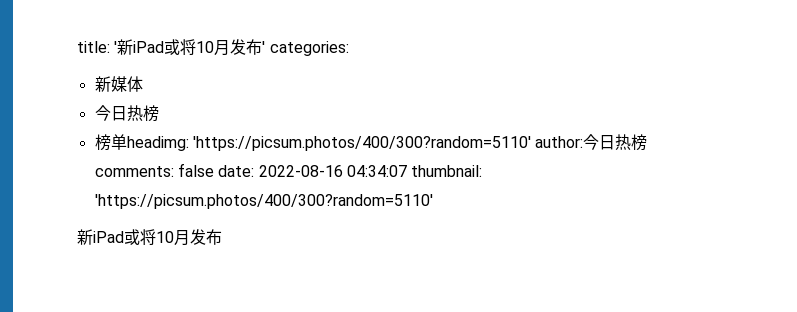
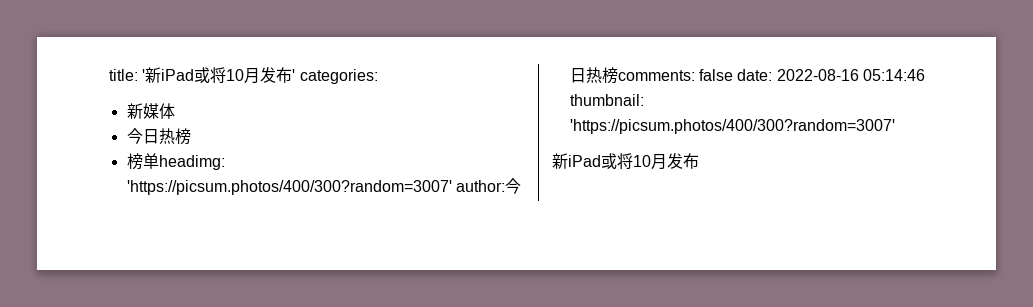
[192,136,531,151] 'https://picsum.photos/400/300?random=5110' -> [126,180,452,195] 'https://picsum.photos/400/300?random=3007'
[346,165,483,177] [94,194,433,209] 04:34:07 thumbnail: 'https://picsum.photos/400/300?random=5110' -> [862,69,925,81] [569,94,644,106] [569,119,895,134] 05:14:46 thumbnail: 'https://picsum.photos/400/300?random=3007'

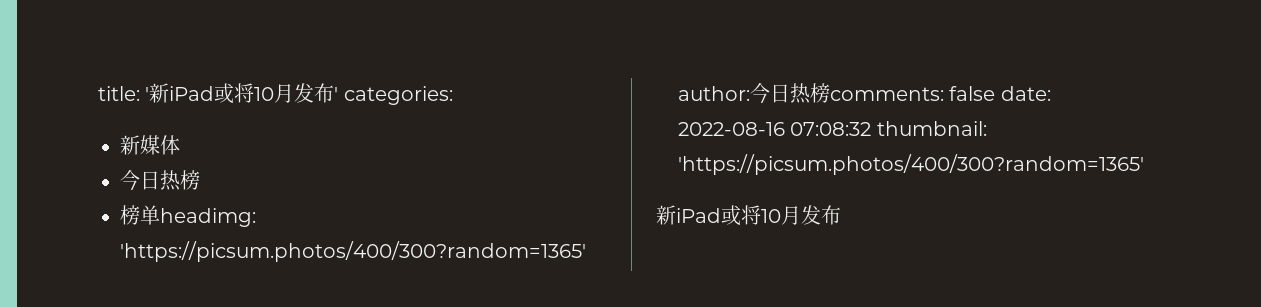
[126,180,452,195] 'https://picsum.photos/400/300?random=3007' -> [120,241,586,262] 'https://picsum.photos/400/300?random=1365'
[862,69,925,81] [569,94,644,106] [569,119,895,134] 05:14:46 thumbnail: 'https://picsum.photos/400/300?random=3007' -> [790,121,987,136] [678,154,1144,175] 07:08:32 thumbnail: 'https://picsum.photos/400/300?random=1365'

